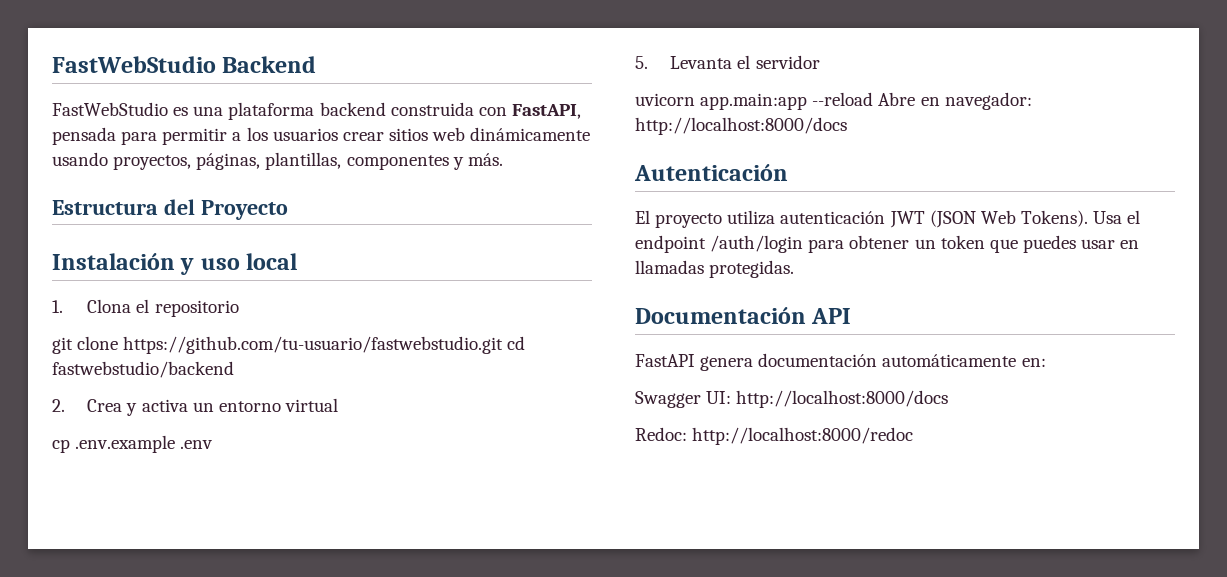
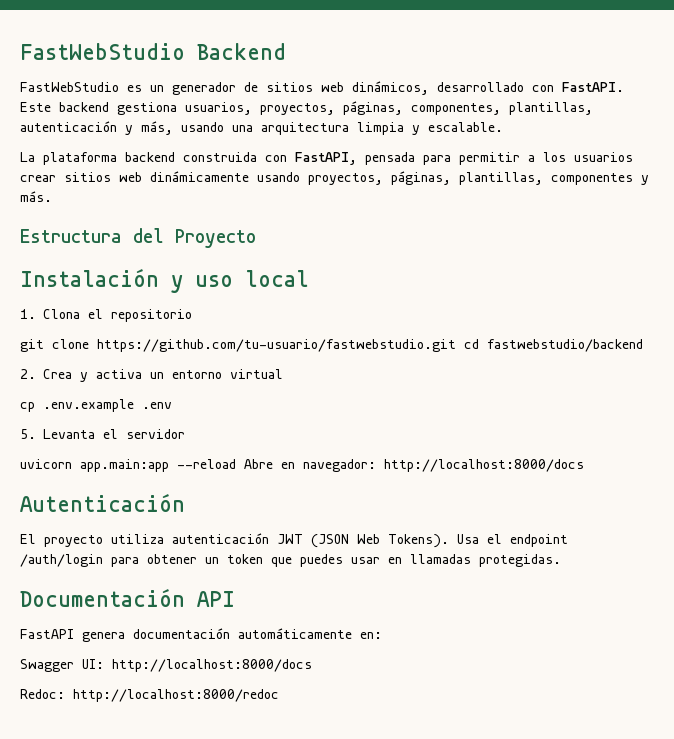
[193,106,224,116] una -> [150,81,624,95] [20,101,593,115] [20,121,503,135] [20,152,35,162] un generador de sitios web dinámicos, desarrollado con FastAPI. Este backend gestiona usuarios, proyectos, páginas, componentes, plantillas, autenticación y más, usando una arquitectura limpia y escalable. // La

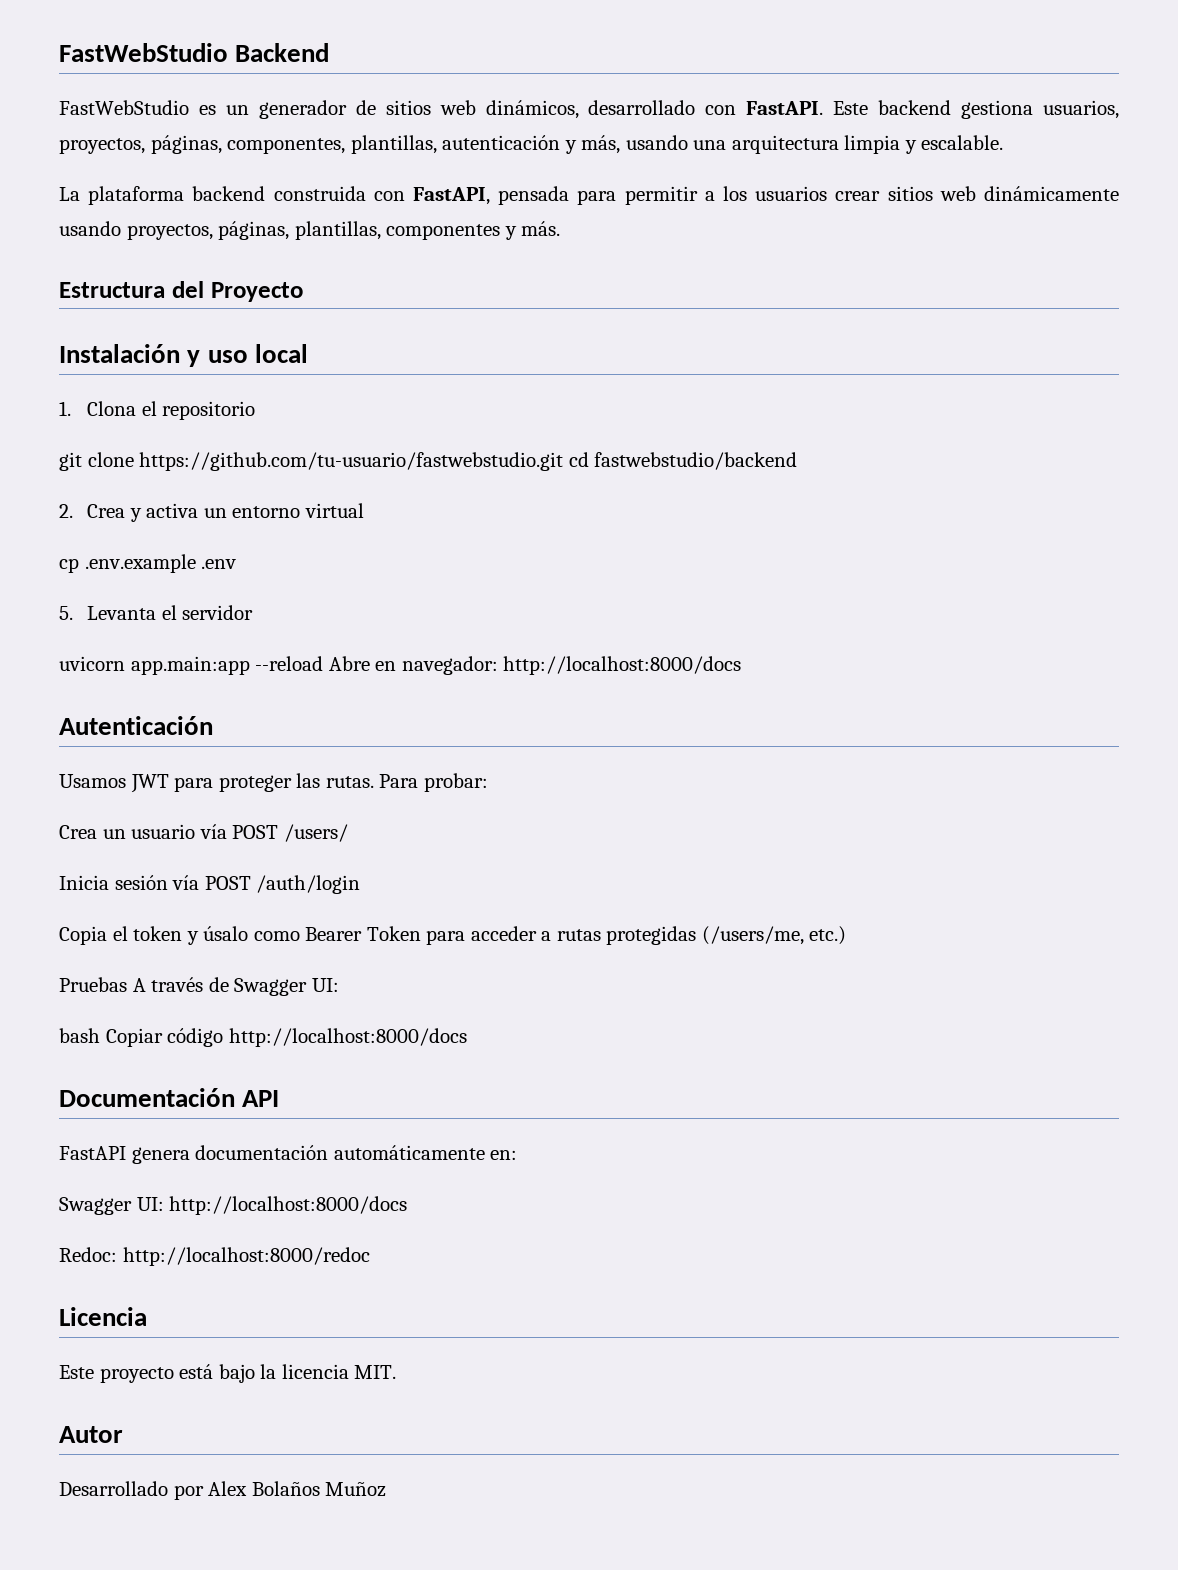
[20,533,568,548] [20,554,561,567] El proyecto utiliza autenticación JWT (JSON Web Tokens). Usa el endpoint /auth/login para obtener un token que puedes usar en llamadas protegidas. -> [59,773,488,793] [59,824,348,842] [59,875,361,894] [59,926,847,945] [59,977,339,996] [59,1028,467,1047] Usamos JWT para proteger las rutas. Para probar: // Crea un usuario vía POST /users/ // Inicia sesión vía POST /auth/login // Copia el token y úsalo como Bearer Token para acceder a rutas protegidas (/users/me, etc.) // Pruebas A través de Swagger UI: // bash Copiar código http://localhost:8000/docs
(279, 695) none -> [59,1307,147,1326] [59,1364,397,1383] [59,1426,123,1443] [59,1481,387,1500] // Licencia // Este proyecto está bajo la licencia MIT. // Autor // Desarrollado por Alex Bolaños Muñoz

